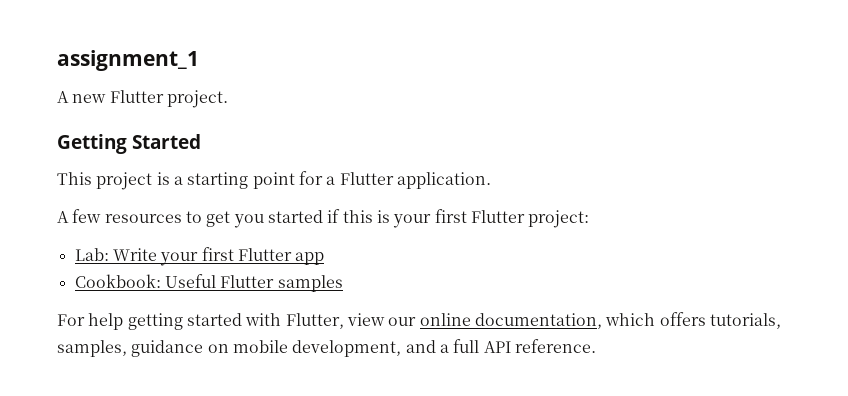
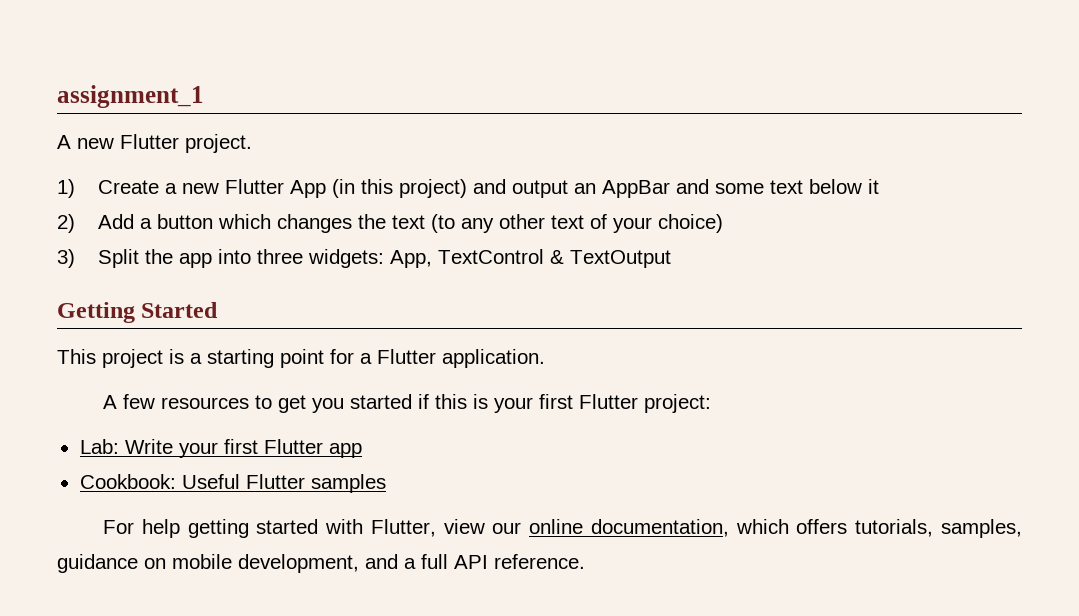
(228, 99) none -> [57,179,879,198] [57,214,723,233] [57,249,671,268] // 1) Create a new Flutter App (in this project) and output an AppBar and some text below it // 2) Add a button which changes the text (to any other text of your choice) // 3) Split the app into three widgets: App, TextControl & TextOutput

